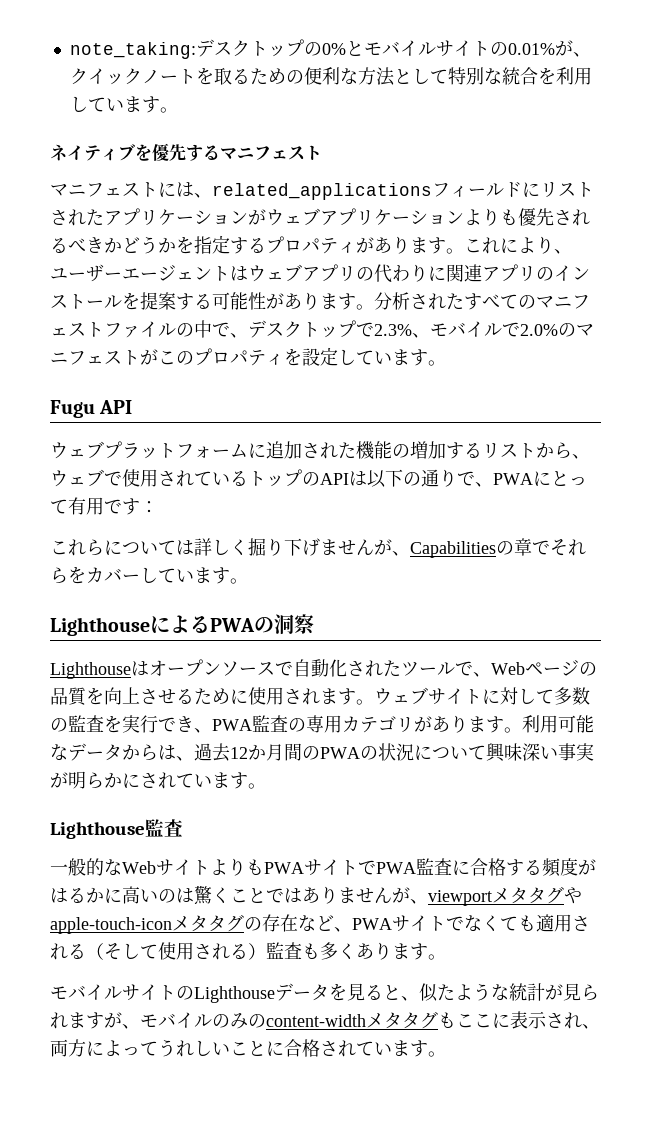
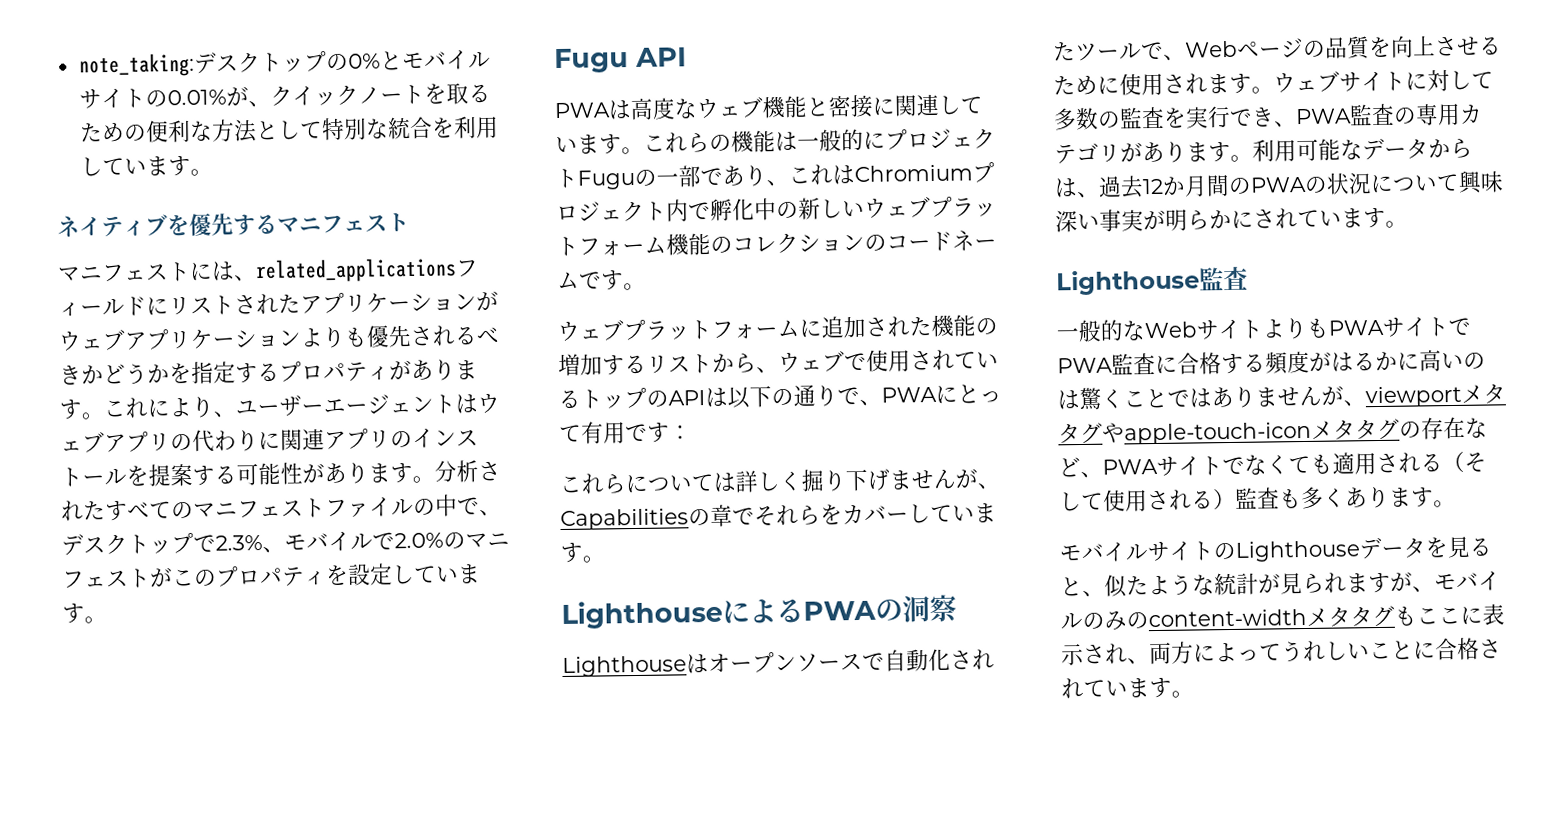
(133, 407) none -> [554,93,983,121] [555,128,996,155] [555,162,995,190] [556,196,997,222] [556,230,997,257] [557,270,646,291] // PWAは高度なウェブ機能と密接に関連しています。これらの機能は一般的にプロジェクトFuguの一部であり、これはChromiumプロジェクト内で孵化中の新しいウェブプラットフォーム機能のコレクションのコードネームです。

